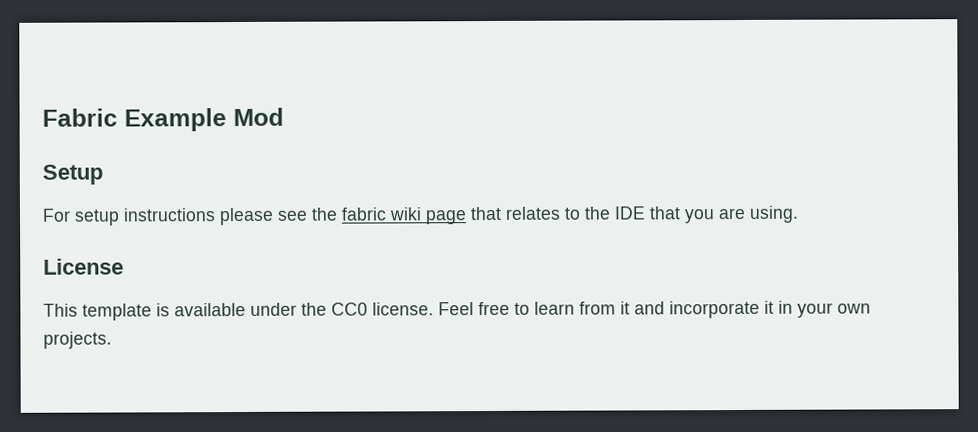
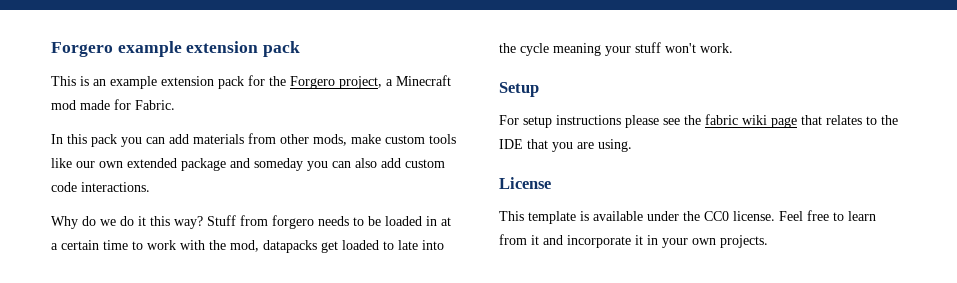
[42,107,284,132] Fabric Example Mod -> [51,41,301,57] [51,75,451,89] [51,99,175,110] [51,133,456,147] [51,158,445,171] [51,182,150,192] [51,215,451,229] [51,240,444,253] [499,42,733,56] Forgero example extension pack // This is an example extension pack for the Forgero project, a Minecraft mod made for Fabric. // In this pack you can add materials from other mods, make custom tools like our own extended package and someday you can also add custom code interactions. // Why do we do it this way? Stuff from forgero needs to be loaded in at a certain time to work with the mod, datapacks get loaded to late into the cycle meaning your stuff won't work.

